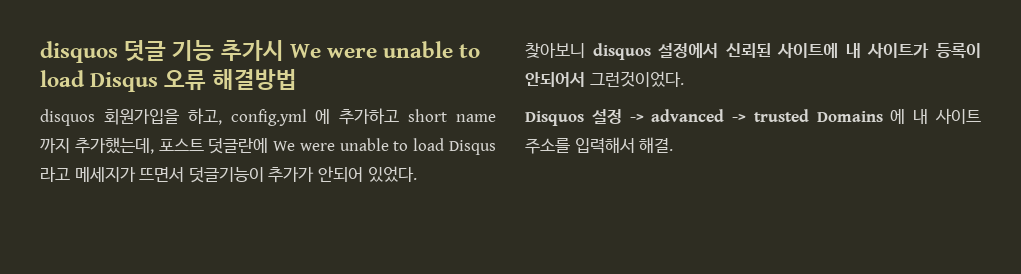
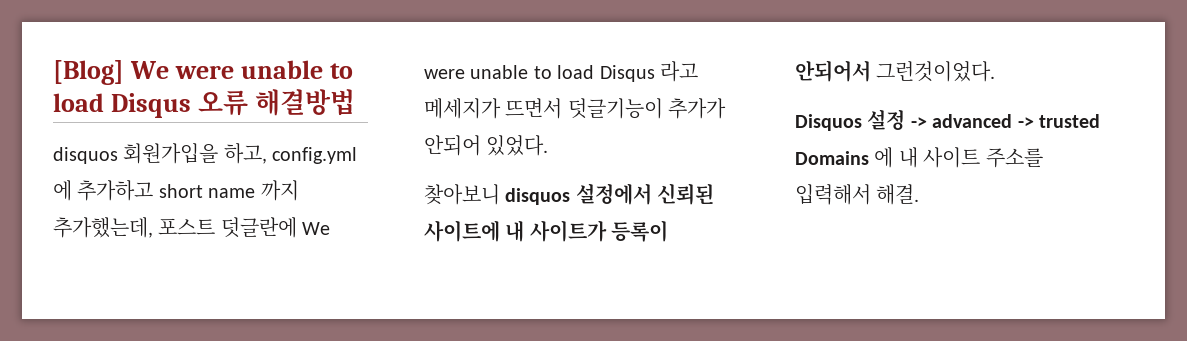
[40,40,284,63] disquos 덧글 기능 추가시 -> [53,60,124,85] [Blog]

